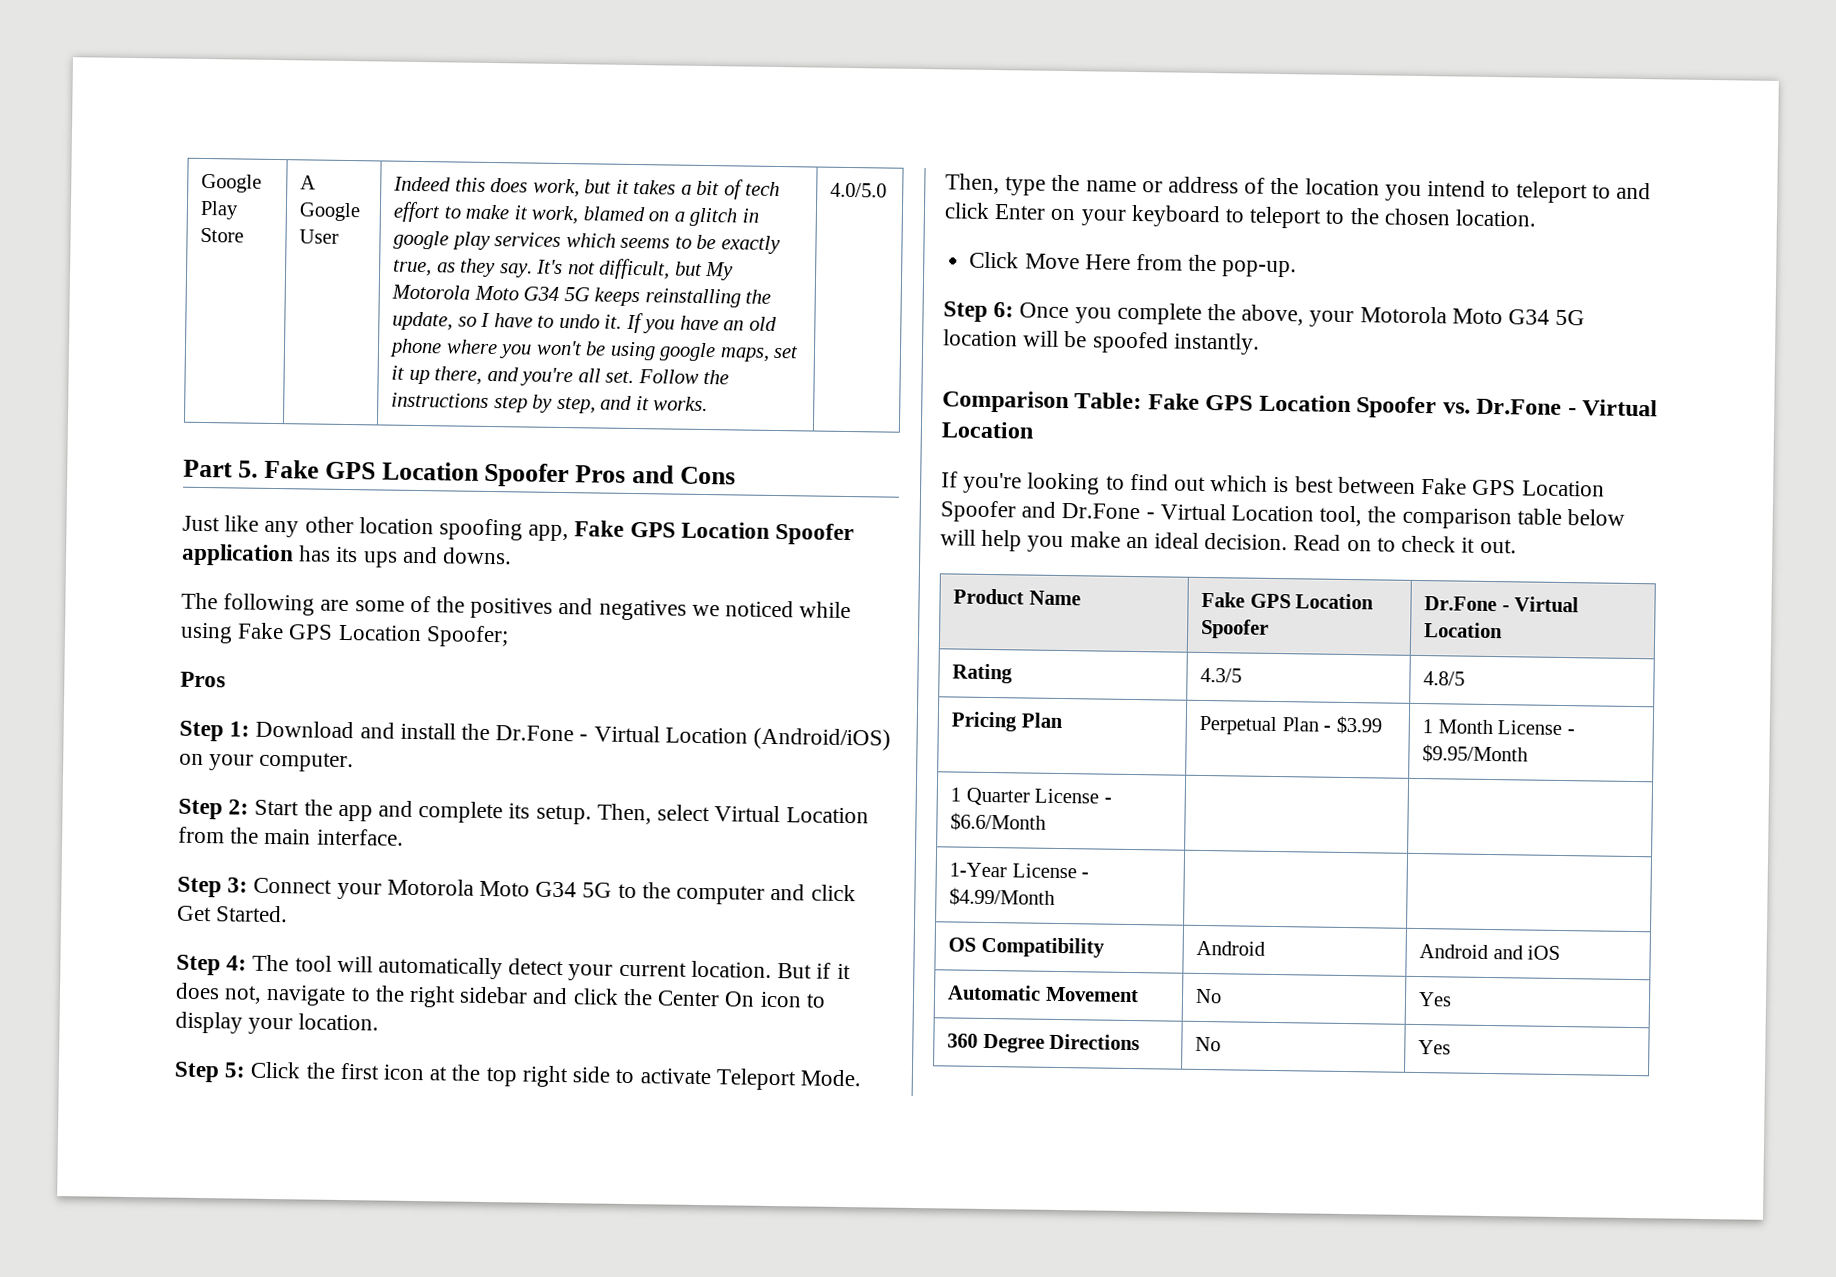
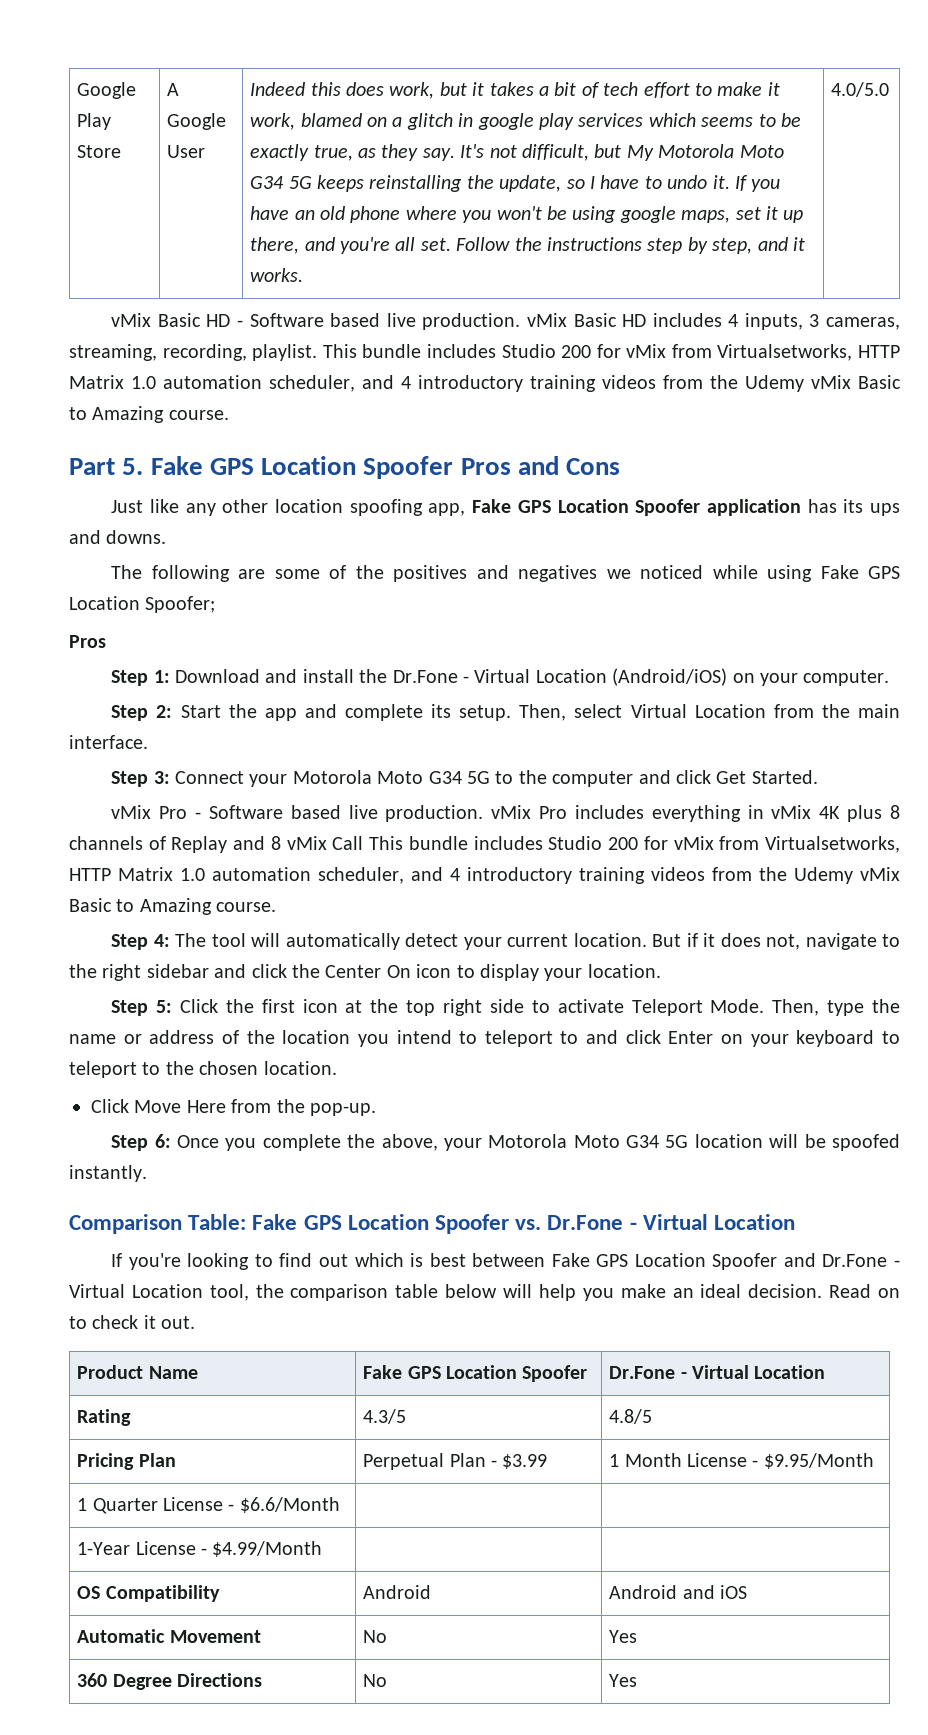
(888, 190) none -> [111,313,901,330] [69,344,901,361] [69,375,901,392] [69,406,229,423] // vMix Basic HD - Software based live production. vMix Basic HD includes 4 inputs, 3 cameras, streaming, recording, playlist. This bundle includes Studio 200 for vMix from Virtualsetworks, HTTP Matrix 1.0 automation scheduler, and 4 introductory training videos from the Udemy vMix Basic to Amazing course.
(289, 914) none -> [111,805,901,822] [69,836,901,853] [69,867,900,884] [69,898,277,915] // vMix Pro - Software based live production. vMix Pro includes everything in vMix 4K plus 8 channels of Replay and 8 vMix Call This bundle includes Studio 200 for vMix from Virtualsetworks, HTTP Matrix 1.0 automation scheduler, and 4 introductory training videos from the Udemy vMix Basic to Amazing course.

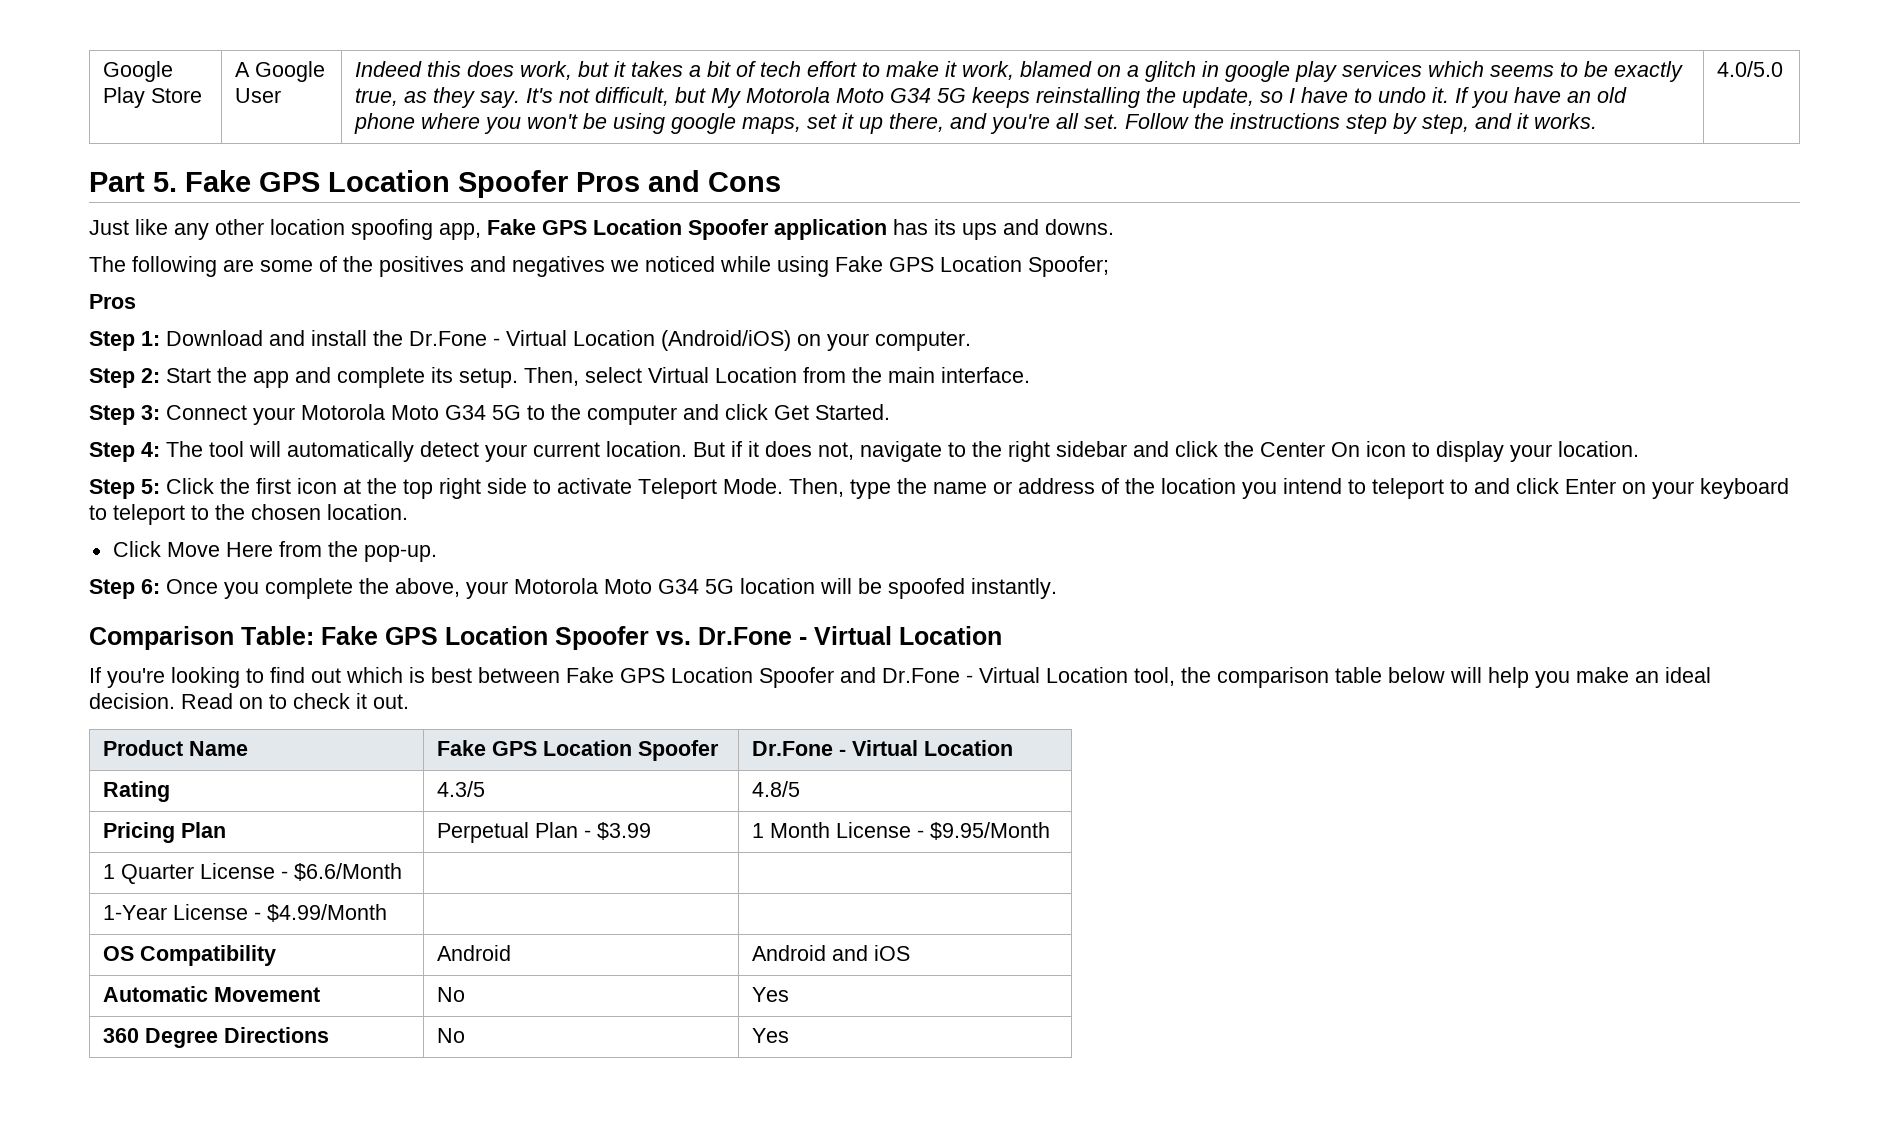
[111,313,901,330] [69,344,901,361] [69,375,901,392] [69,406,229,423] // vMix Basic HD - Software based live production. vMix Basic HD includes 4 inputs, 3 cameras, streaming, recording, playlist. This bundle includes Studio 200 for vMix from Virtualsetworks, HTTP Matrix 1.0 automation scheduler, and 4 introductory training videos from the Udemy vMix Basic to Amazing course. -> (1784, 69) none
[111,805,901,822] [69,836,901,853] [69,867,900,884] [69,898,277,915] // vMix Pro - Software based live production. vMix Pro includes everything in vMix 4K plus 8 channels of Replay and 8 vMix Call This bundle includes Studio 200 for vMix from Virtualsetworks, HTTP Matrix 1.0 automation scheduler, and 4 introductory training videos from the Udemy vMix Basic to Amazing course. -> (890, 412) none

